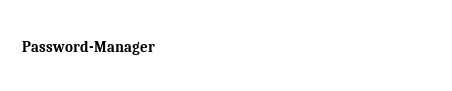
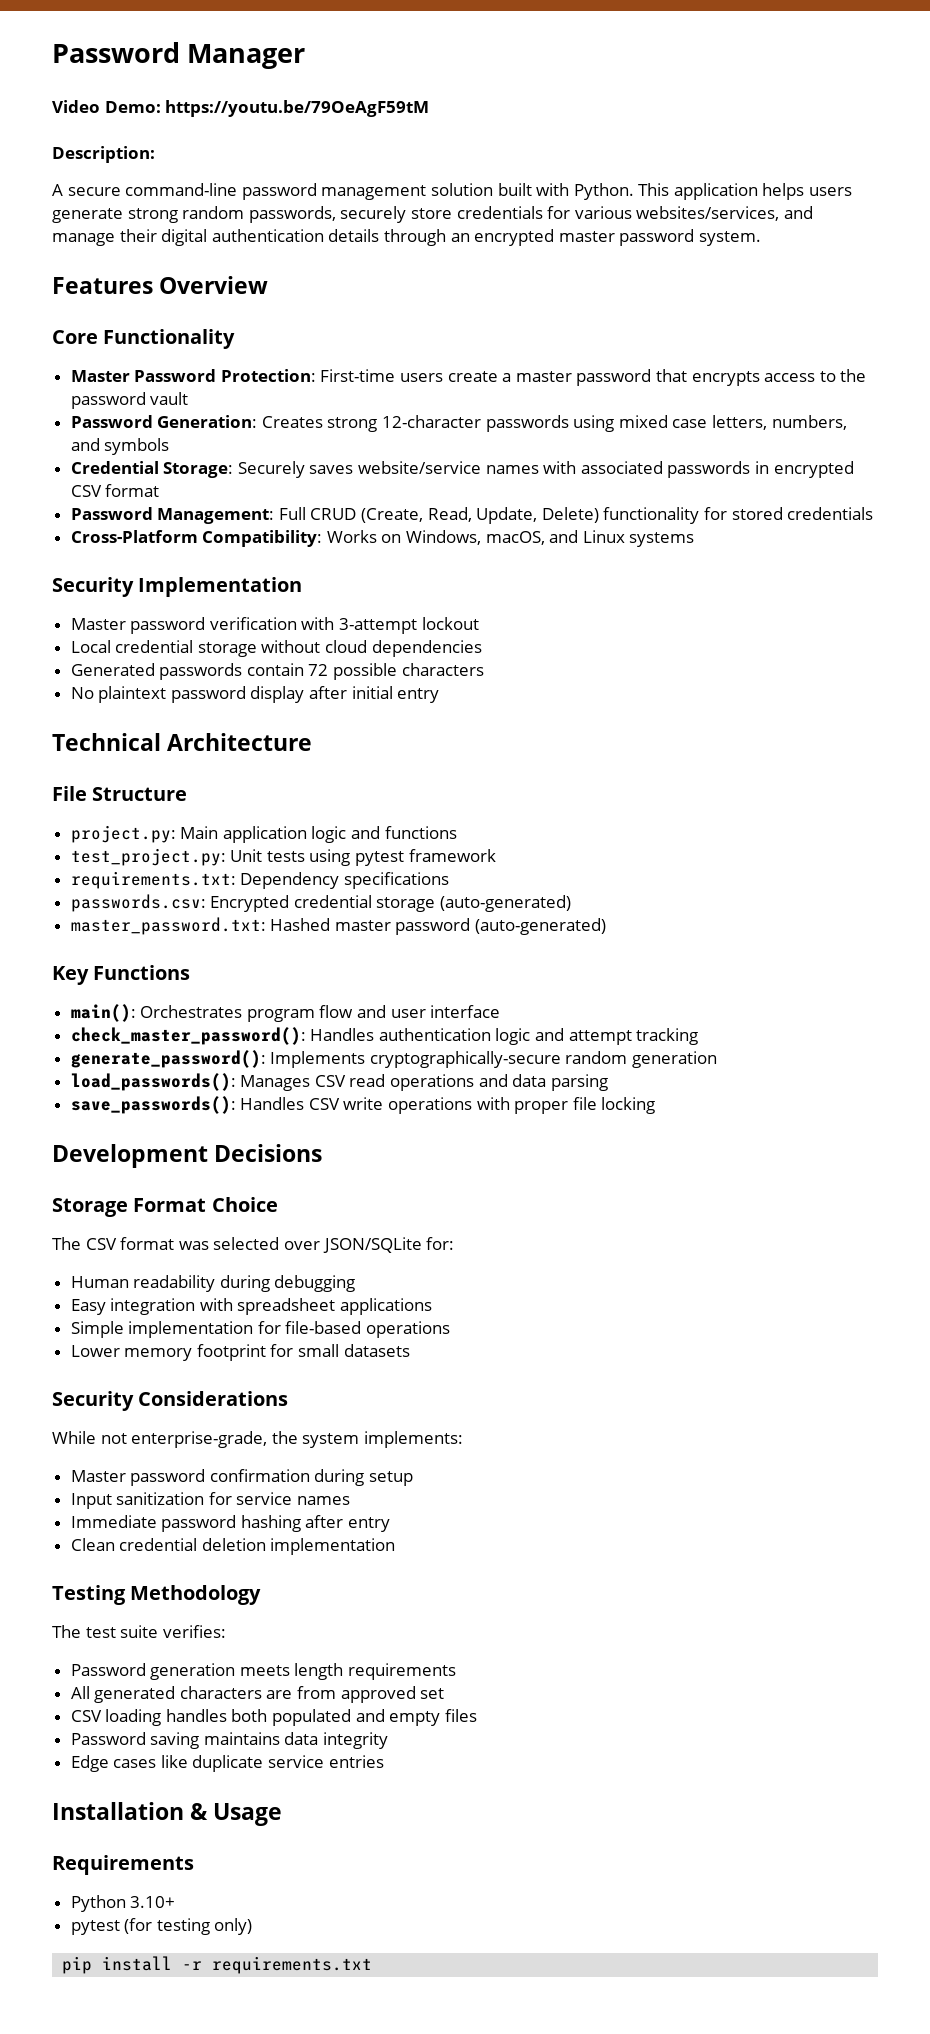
[22,40,155,55] Password-Manager -> [52,42,306,69] [52,100,430,117] [52,146,155,163] [52,183,853,200] [52,206,813,223] [52,229,761,246] [52,276,269,294] [52,329,236,349] [70,369,867,386] [70,392,189,409] [70,415,847,432] [70,438,170,455] [70,461,854,478] [70,484,160,497] [70,507,874,524] [70,530,695,547] [52,577,303,597] [70,617,479,634] [70,640,482,657] [70,663,484,680] [70,686,440,703] [52,733,313,751] [52,786,188,801] [70,825,457,843] [70,848,496,866] [70,871,449,889] [70,894,572,912] [70,917,607,935] [52,965,191,985] [70,1004,501,1022] [70,1027,699,1045] [70,1050,718,1068] [70,1073,608,1091] [70,1096,656,1114] [52,1144,323,1168] [52,1197,278,1217] [52,1237,455,1253] [70,1275,356,1292] [70,1298,433,1315] [70,1321,451,1338] [70,1344,410,1361] [52,1391,289,1411] [52,1431,463,1448] [70,1469,414,1486] [70,1492,351,1509] [70,1515,391,1532] [70,1538,396,1555] [52,1585,262,1605] [52,1625,226,1638] [70,1663,457,1680] [70,1686,445,1703] [70,1709,477,1726] [70,1732,389,1749] [70,1755,384,1772] [52,1802,283,1826] [52,1855,194,1875] [70,1895,176,1912] [70,1918,253,1935] [62,1956,373,1974] Password Manager // Video Demo: https://youtu.be/79OeAgF59tM // Description: // A secure command-line password management solution built with Python. This application helps users generate strong random passwords, securely store credentials for various websites/services, and manage their digital authentication details through an encrypted master password system. // Features Overview // Core Functionality // Master Password Protection: First-time users create a master password that encrypts access to the password vault // Password Generation: Creates strong 12-character passwords using mixed case letters, numbers, and symbols // Credential Storage: Securely saves website/service names with associated passwords in encrypted CSV format // Password Management: Full CRUD (Create, Read, Update, Delete) functionality for stored credentials // Cross-Platform Compatibility: Works on Windows, macOS, and Linux systems // Security Implementation // Master password verification with 3-attempt lockout // Local credential storage without cloud dependencies // Generated passwords contain 72 possible characters // No plaintext password display after initial entry // Technical Architecture // File Structure // project.py: Main application logic and functions // test_project.py: Unit tests using pytest framework // requirements.txt: Dependency specifications // passwords.csv: Encrypted credential storage (auto-generated) // master_password.txt: Hashed master password (auto-generated) // Key Functions // main(): Orchestrates program flow and user interface // check_master_password(): Handles authentication logic and attempt tracking // generate_password(): Implements cryptographically-secure random generation // load_passwords(): Manages CSV read operations and data parsing // save_passwords(): Handles CSV write operations with proper file locking // Development Decisions // Storage Format Choice // The CSV format was selected over JSON/SQLite for: // Human readability during debugging // Easy integration with spreadsheet applications // Simple implementation for file-based operations // Lower memory footprint for small datasets // Security Considerations // While not enterprise-grade, the system implements: // Master password confirmation during setup // Input sanitization for service names // Immediate password hashing after entry // Clean credential deletion implementation // Testing Methodology // The test suite verifies: // Password generation meets length requirements // All generated characters are from approved set // CSV loading handles both populated and empty files // Password saving maintains data integrity // Edge cases like duplicate service entries // Installation & Usage // Requirements // Python 3.10+ // pytest (for testing only) // pip install -r requirements.txt

